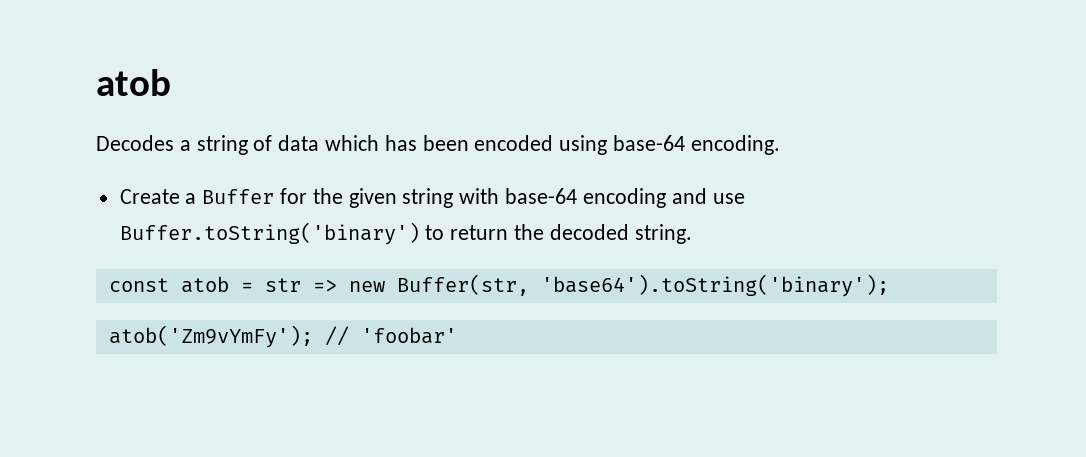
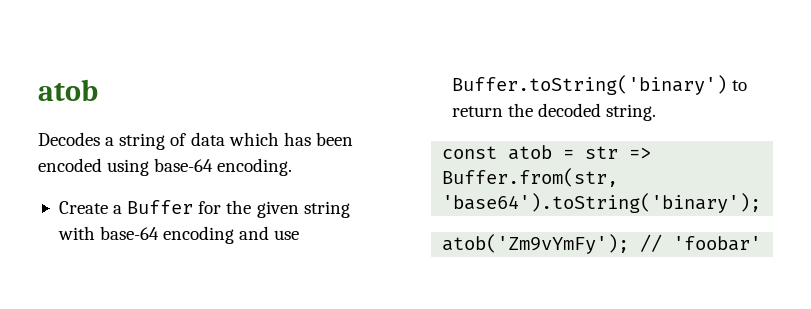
[348,274,529,296] new Buffer(str, -> [442,168,619,187] Buffer.from(str,

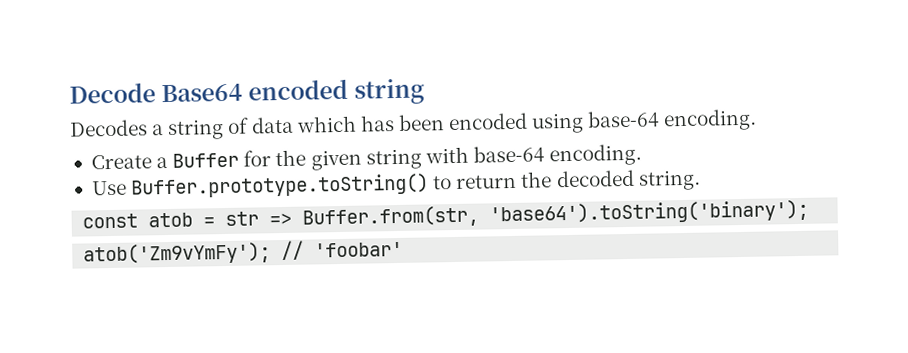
[38,79,98,101] atob -> [69,78,425,105] Decode Base64 encoded string
[163,226,300,244] [451,75,727,95] encoding and use Buffer.toString('binary') -> [549,143,643,167] [91,173,430,199] encoding. // Use Buffer.prototype.toString()

